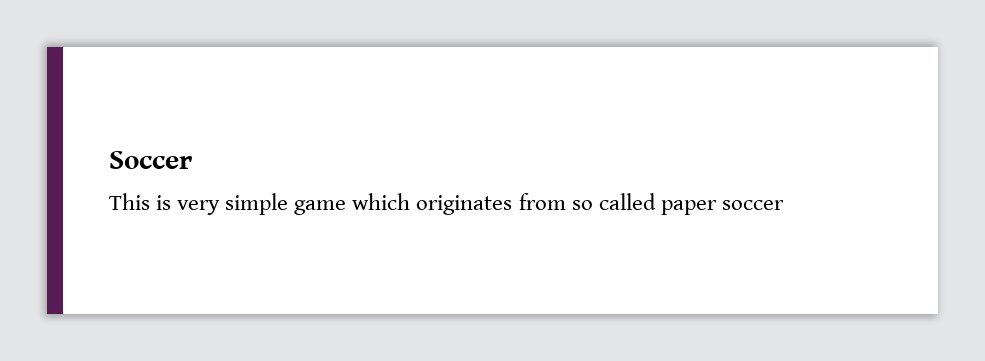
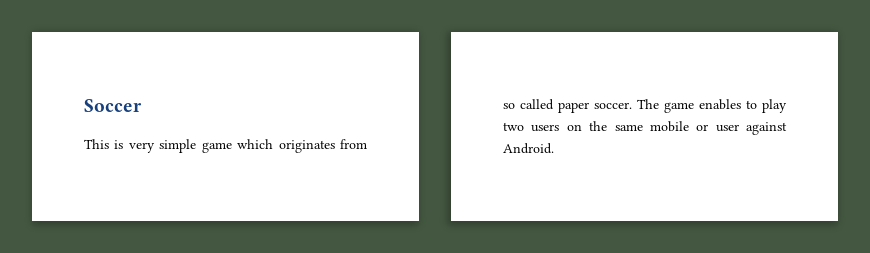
[721,200,784,210] soccer -> [594,99,787,113] [503,121,787,135] [503,143,554,154] soccer. The game enables to play two users on the same mobile or user against Android.

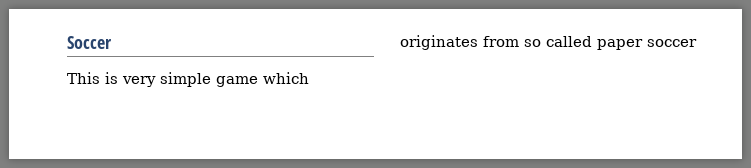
[594,99,787,113] [503,121,787,135] [503,143,554,154] soccer. The game enables to play two users on the same mobile or user against Android. -> [647,39,697,47] soccer

